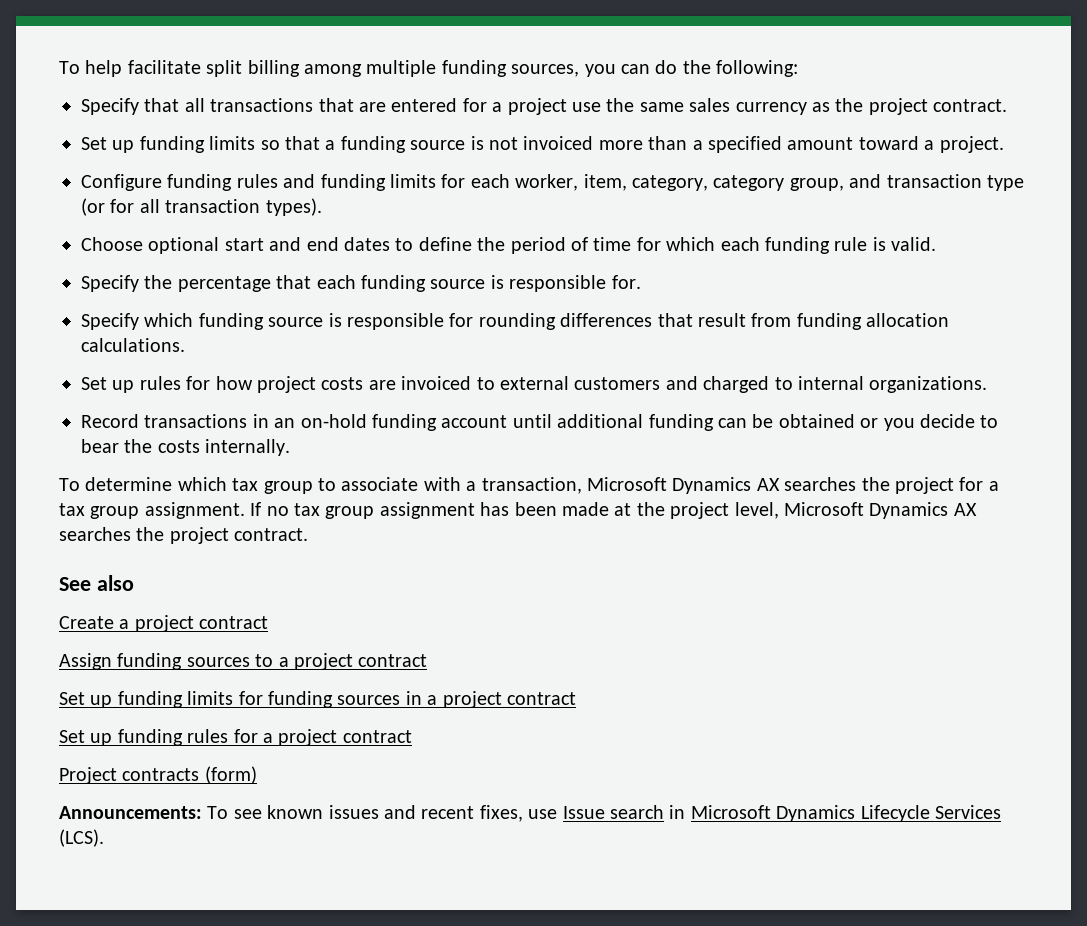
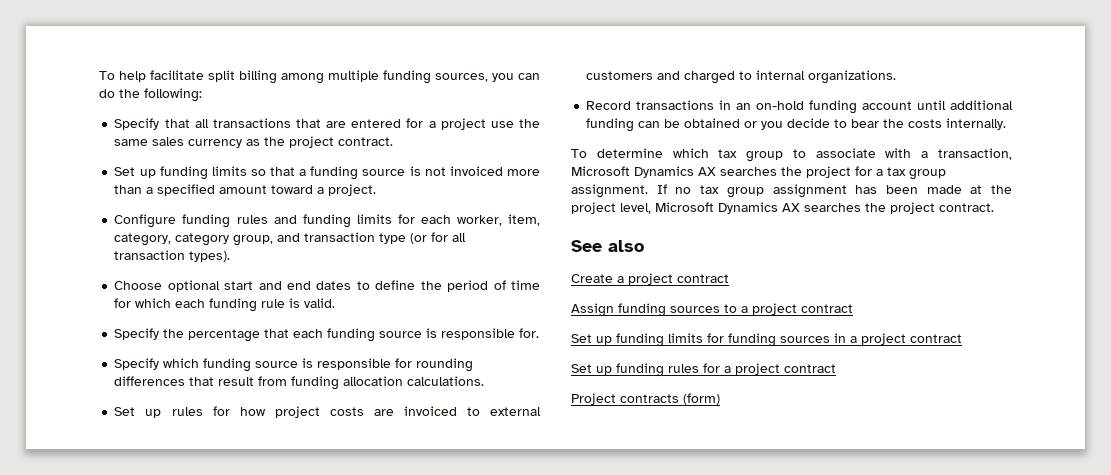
[59,805,1001,822] [59,829,104,847] // Announcements: To see known issues and recent fixes, use Issue search in Microsoft Dynamics Lifecycle Services (LCS). -> (720, 399) none

